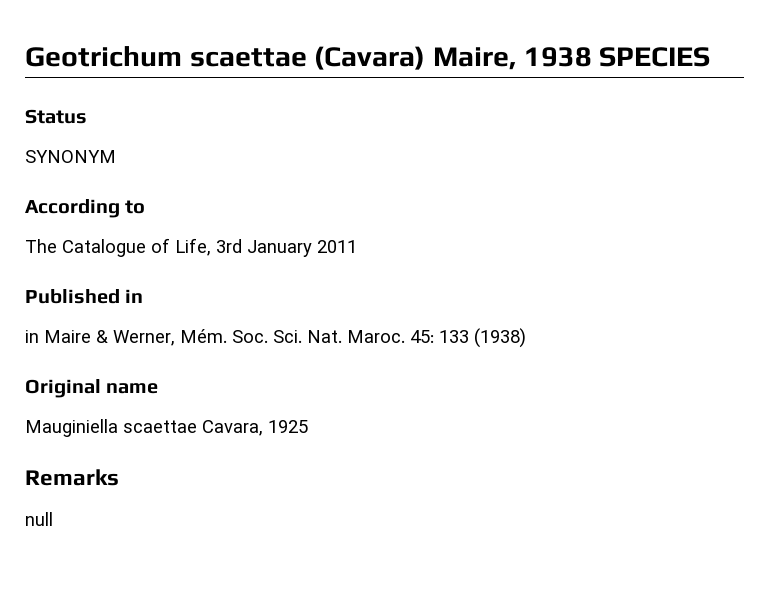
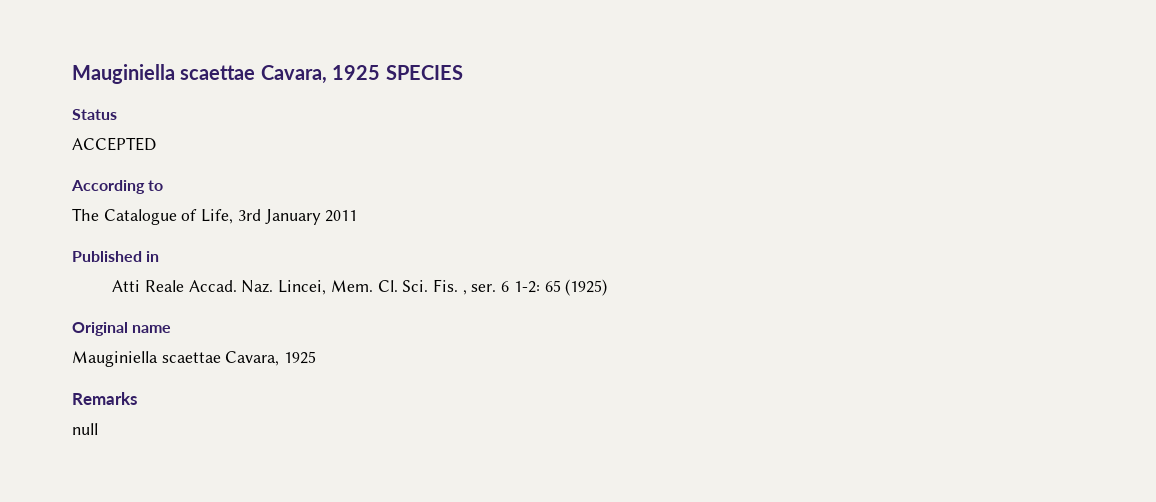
[25,46,592,70] Geotrichum scaettae (Cavara) Maire, 1938 -> [72,64,381,84] Mauginiella scaettae Cavara, 1925
[25,150,116,163] SYNONYM -> [72,137,156,151] ACCEPTED
[25,328,526,348] in Maire & Werner, Mém. Soc. Sci. Nat. Maroc. 45: 133 (1938) -> [112,279,608,296] Atti Reale Accad. Naz. Lincei, Mem. Cl. Sci. Fis. , ser. 6 1-2: 65 (1925)

